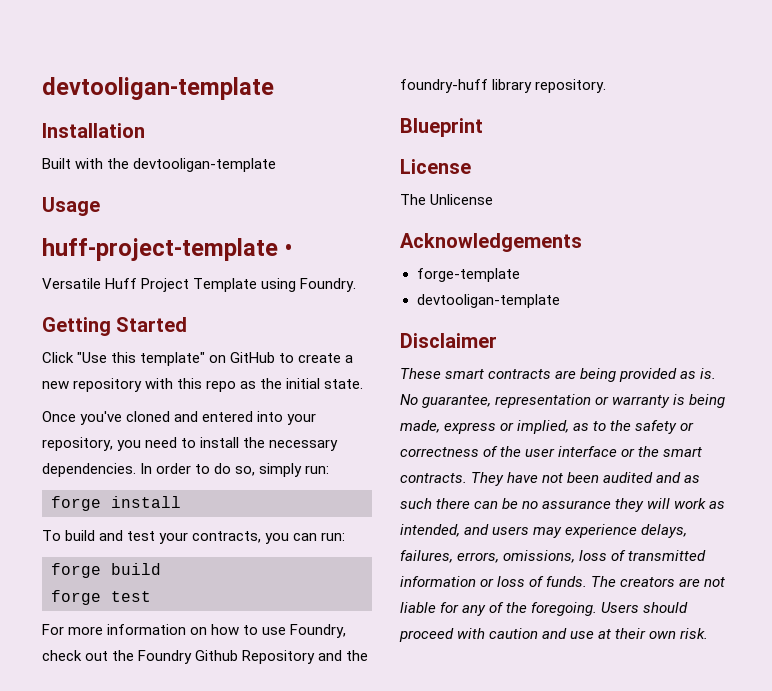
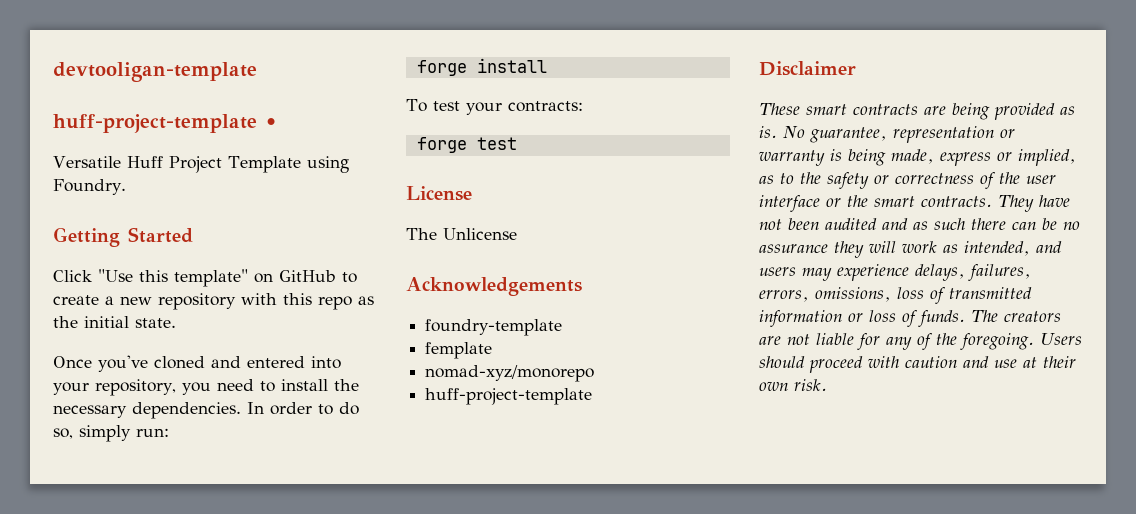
[42,77,274,100] [42,123,145,138] [42,158,277,172] [42,197,100,216] devtooligan-template // Installation // Built with the devtooligan-template // Usage -> [53,62,257,82] devtooligan-template
[65,530,346,544] [51,563,161,578] [51,590,151,605] [42,624,347,638] [42,650,369,664] [400,79,607,93] [400,118,483,137] build and test your contracts, you can run: // forge build // forge test // For more information on how to use Foundry, check out the Foundry Github Repository and the foundry-huff library repository. // Blueprint -> [432,101,583,115] [416,137,517,153] test your contracts: // forge test
[416,268,520,282] [416,294,560,308] forge-template // devtooligan-template -> [425,319,563,336] [425,342,493,359] [425,365,595,382] [425,388,593,405] foundry-template // femplate // nomad-xyz/monorepo // huff-project-template

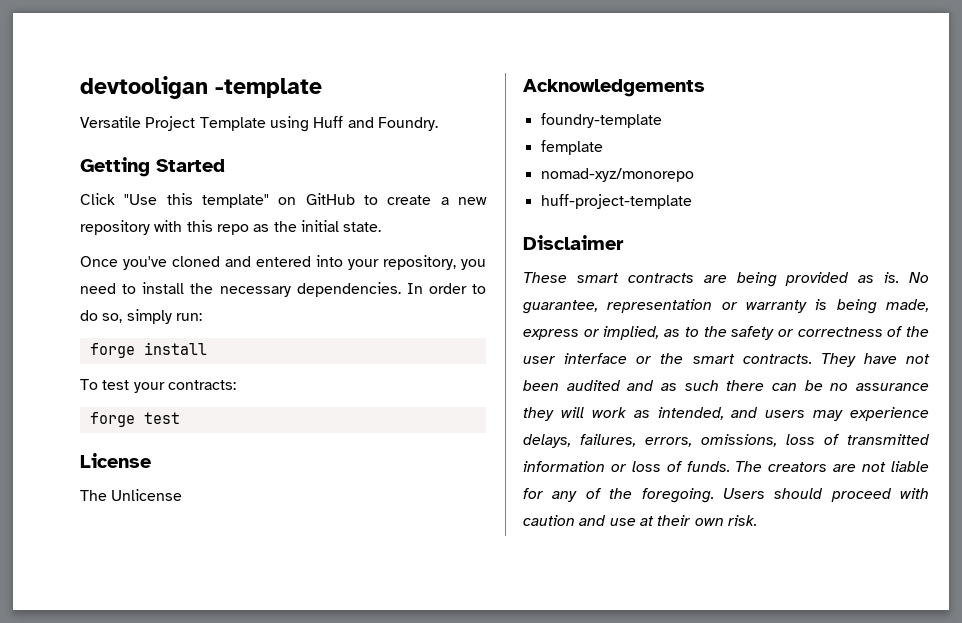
[53,62,257,82] [53,114,277,133] devtooligan-template // huff-project-template • -> [80,76,322,99] devtooligan -template
[126,156,163,168] Huff -> (141, 122) none
(349, 164) none -> [313,116,374,128] Huff and

